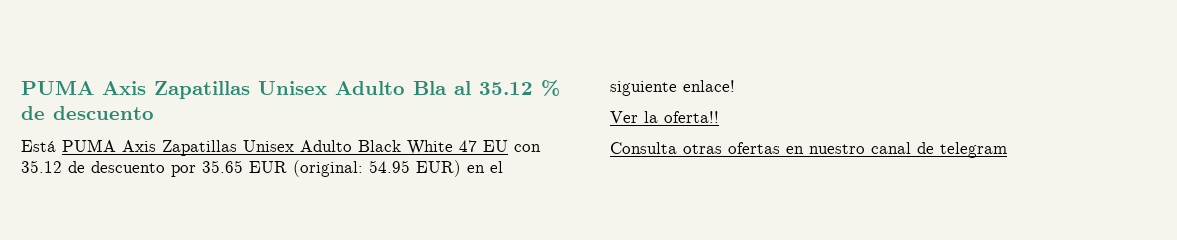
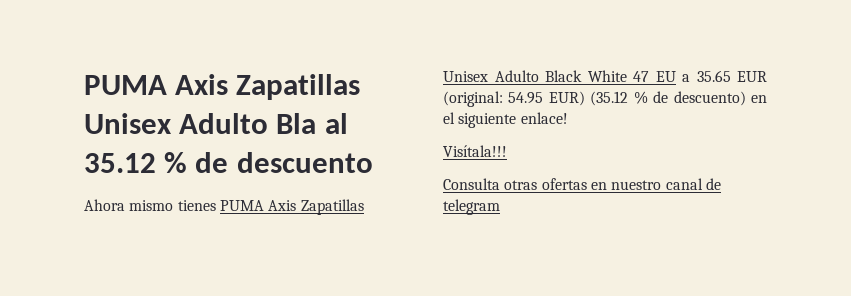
[21,140,56,152] Está -> [84,199,216,211] Ahora mismo tienes
[514,144,541,152] [21,160,196,177] con 35.12 de descuento por -> [682,74,690,82] a
(461, 168) none -> [590,91,746,106] (35.12 % de descuento)
[610,111,719,123] Ver la oferta!! -> [443,145,507,157] Visítala!!!

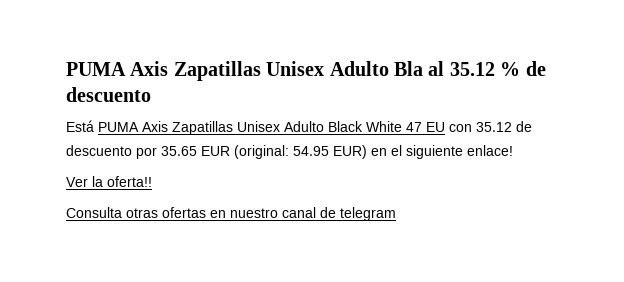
[84,199,216,211] Ahora mismo tienes -> [66,120,94,132] Está
[682,74,690,82] a -> [449,121,532,132] [66,145,157,159] con 35.12 de descuento por
[590,91,746,106] (35.12 % de descuento) -> (367, 152) none
[443,145,507,157] Visítala!!! -> [66,176,152,187] Ver la oferta!!

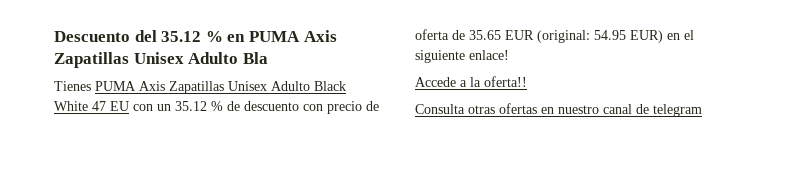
(66, 69) none -> [54,30,246,42] Descuento del 35.12 % en
[428,61,546,76] [66,87,151,102] [66,120,94,132] al 35.12 % de descuento // Está -> [54,81,91,91] // Tienes
[476,121,532,132] [66,145,157,159] 35.12 de descuento por -> [157,101,379,114] [415,29,465,40] un 35.12 % de descuento con precio de oferta de
[66,177,88,187] Ver -> [415,77,467,87] Accede a

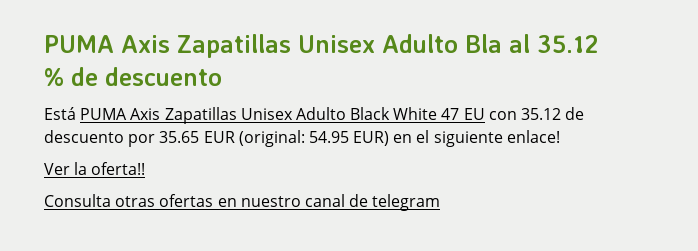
[54,30,246,42] Descuento del 35.12 % en -> (44, 44) none
[54,81,91,91] // Tienes -> [509,34,599,53] [44,67,222,86] [44,107,76,120] al 35.12 % de descuento // Está
[157,101,379,114] [415,29,465,40] un 35.12 % de descuento con precio de oferta de -> [521,107,585,120] [44,130,156,147] 35.12 de descuento por
[415,77,467,87] Accede a -> [44,163,70,175] Ver

